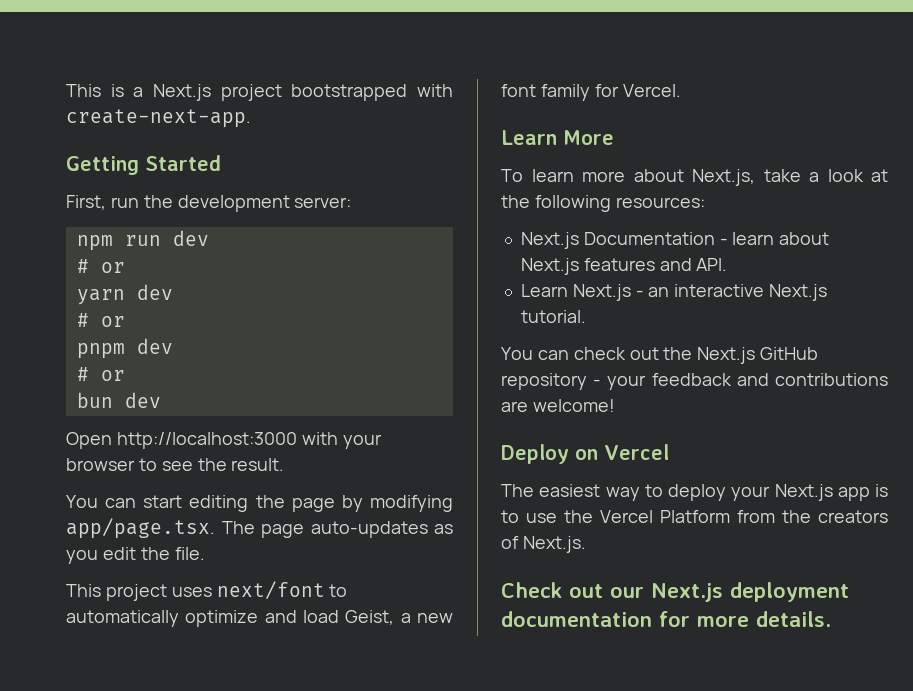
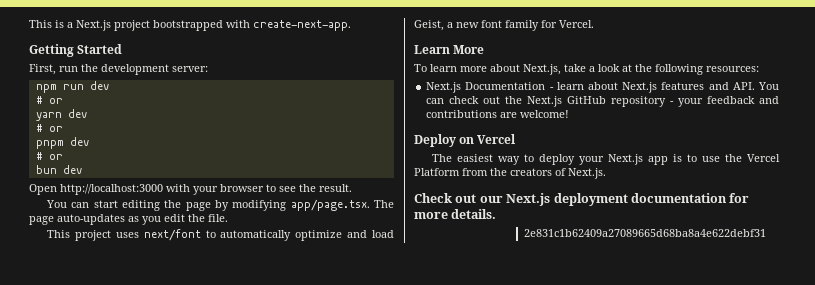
[520,284,828,301] [520,310,586,323] // Learn Next.js - an interactive Next.js tutorial. // -> (755, 86) none
(831, 619) none -> [523,229,766,237] // 2e831c1b62409a27089665d68ba8a4e622debf31

